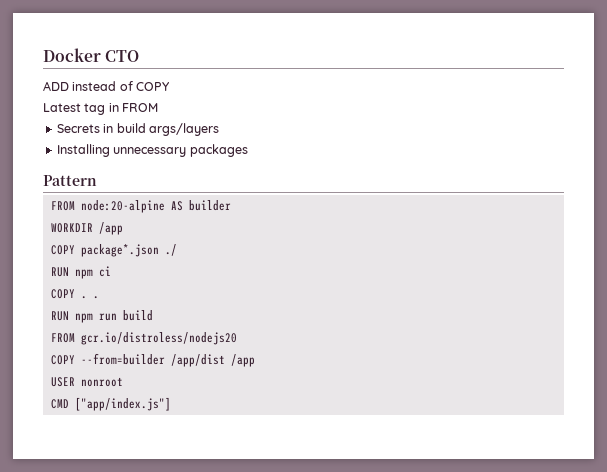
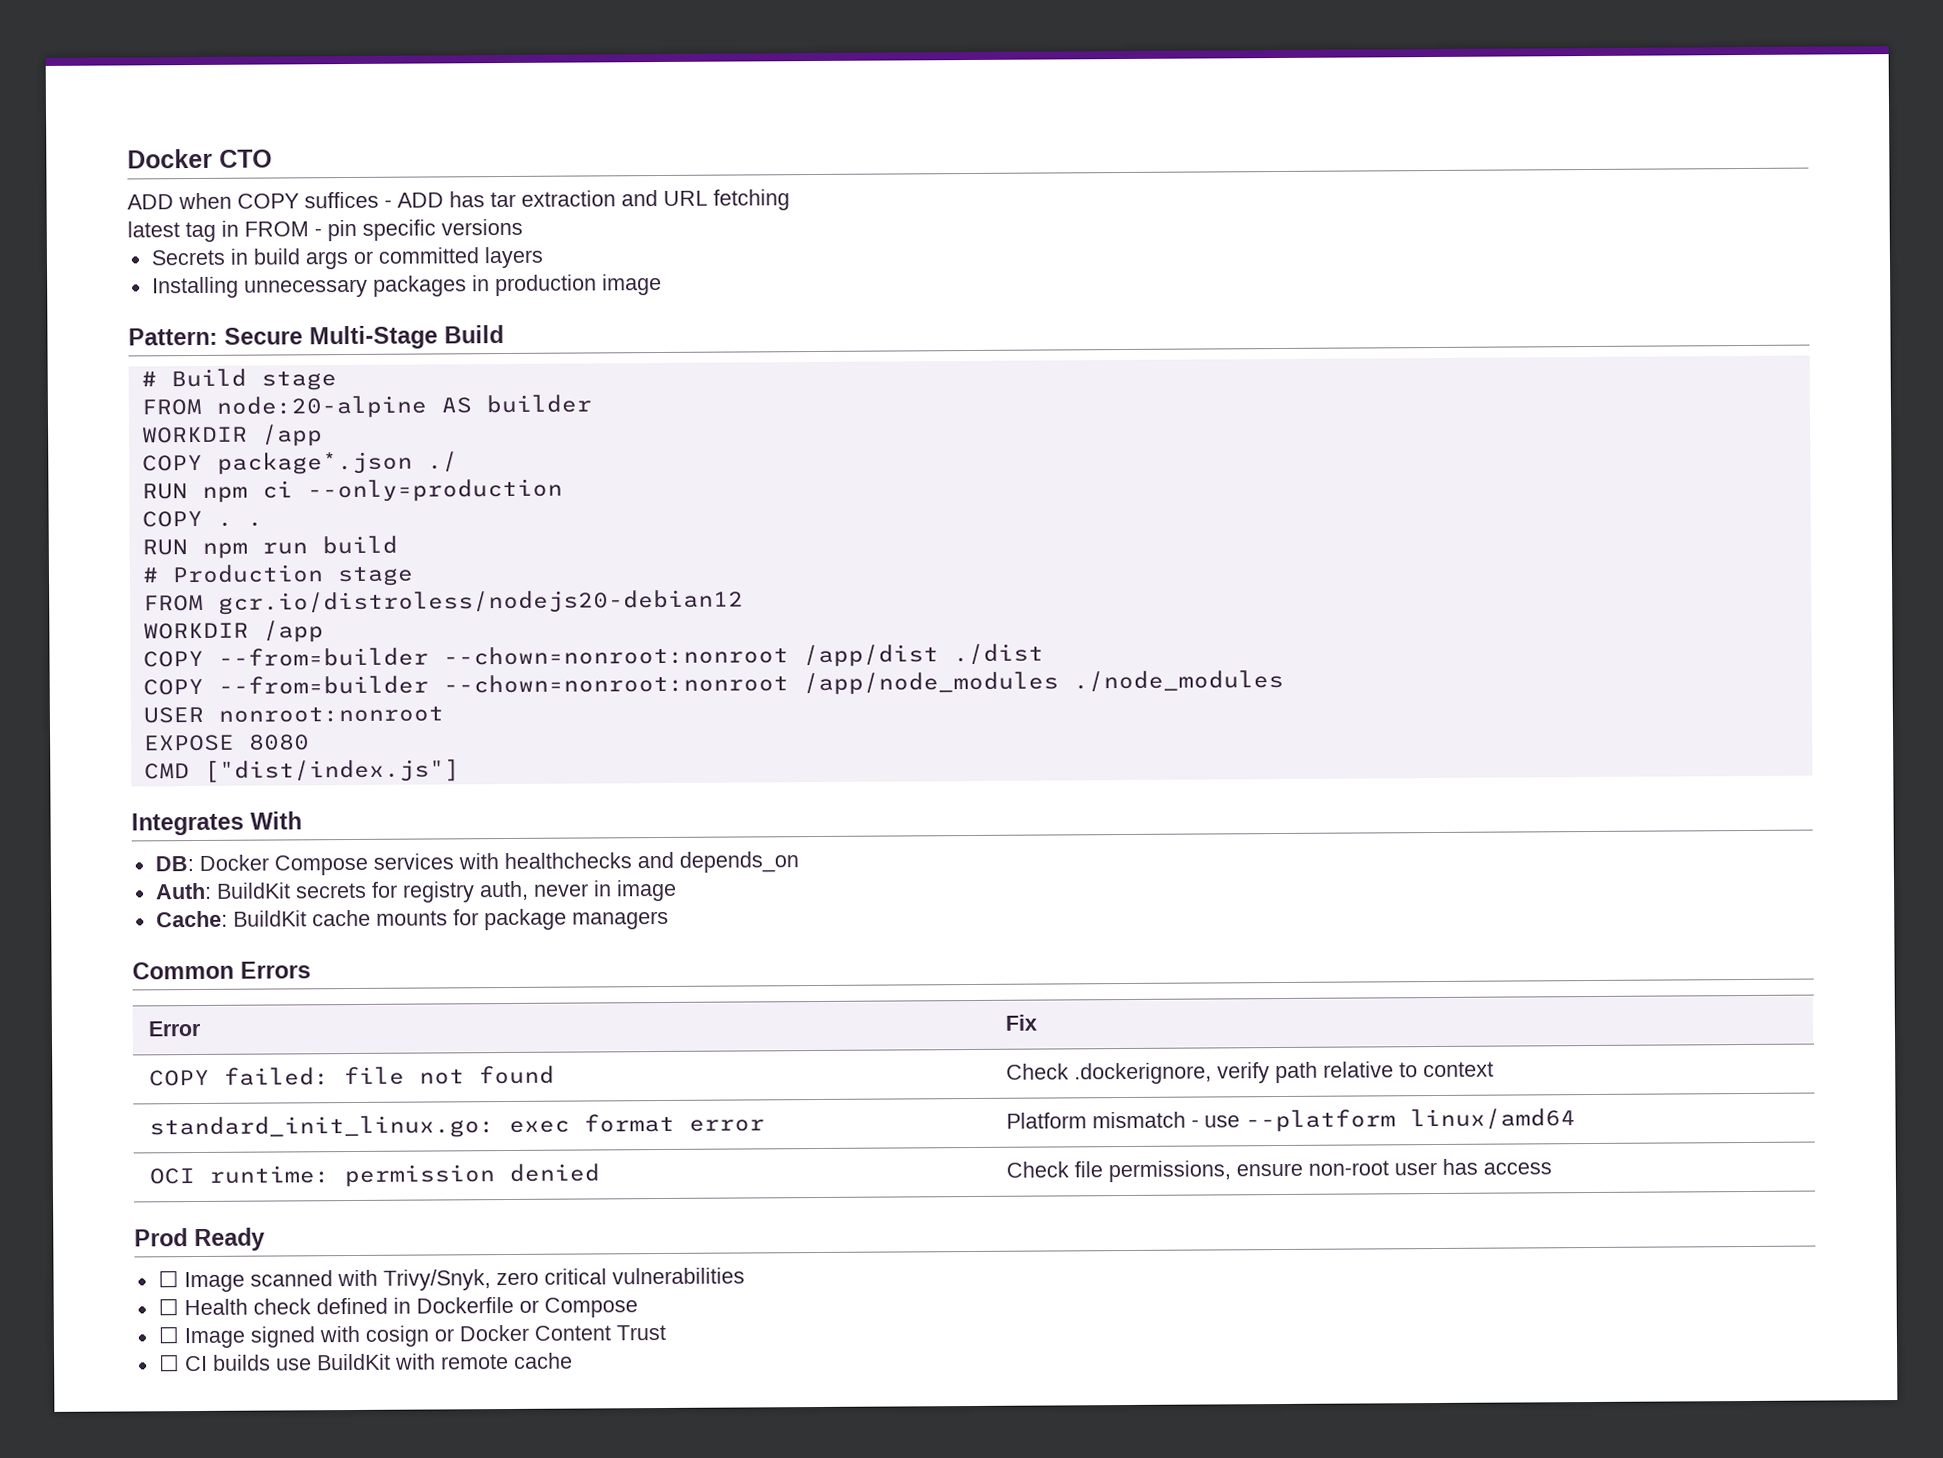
[72,81,171,91] [43,103,81,112] instead of COPY // Latest -> [178,189,790,211] [127,221,180,238] when COPY suffices - ADD has tar extraction and URL fetching // latest
(159, 107) none -> [314,218,523,242] - pin specific versions
[148,123,219,136] args/layers -> [304,246,544,270] args or committed layers
[43,175,97,186] // Pattern -> [471,273,662,297] [128,325,504,350] [140,368,337,391] in production image // Pattern: Secure Multi-Stage Build // # Build stage
(111, 271) none -> [306,478,563,503] --only=production
[50,332,237,345] [50,353,255,367] [50,377,123,387] [50,397,171,411] FROM gcr.io/distroless/nodejs20 // COPY --from=builder /app/dist /app // USER nonroot // CMD ["app/index.js"] -> [141,564,414,587] [142,589,744,615] [142,620,324,643] [142,643,1044,668] [142,669,1284,696] [142,706,444,724] [143,734,310,752] [143,759,460,783] [131,811,302,836] [154,851,799,876] [154,879,677,903] [155,908,669,931] [132,961,311,980] [147,1020,201,1037] [1004,1014,1037,1031] [148,1065,555,1087] [1005,1061,1494,1085] [148,1113,765,1140] [1005,1108,1576,1133] [148,1163,600,1188] [1005,1158,1552,1183] [134,1227,265,1252] [157,1267,745,1293] [157,1296,638,1318] [157,1324,666,1349] [158,1352,573,1372] # Production stage // FROM gcr.io/distroless/nodejs20-debian12 // WORKDIR /app // COPY --from=builder --chown=nonroot:nonroot /app/dist ./dist // COPY --from=builder --chown=nonroot:nonroot /app/node_modules ./node_modules // USER nonroot:nonroot // EXPOSE 8080 // CMD ["dist/index.js"] // Integrates With // DB: Docker Compose services with healthchecks and depends_on // Auth: BuildKit secrets for registry auth, never in image // Cache: BuildKit cache mounts for package managers // Common Errors // Error | Fix // COPY failed: file not found | Check .dockerignore, verify path relative to context // standard_init_linux.go: exec format error | Platform mismatch - use --platform linux/amd64 // OCI runtime: permission denied | Check file permissions, ensure non-root user has access // Prod Ready // ☐ Image scanned with Trivy/Snyk, zero critical vulnerabilities // ☐ Health check defined in Dockerfile or Compose // ☐ Image signed with cosign or Docker Content Trust // ☐ CI builds use BuildKit with remote cache

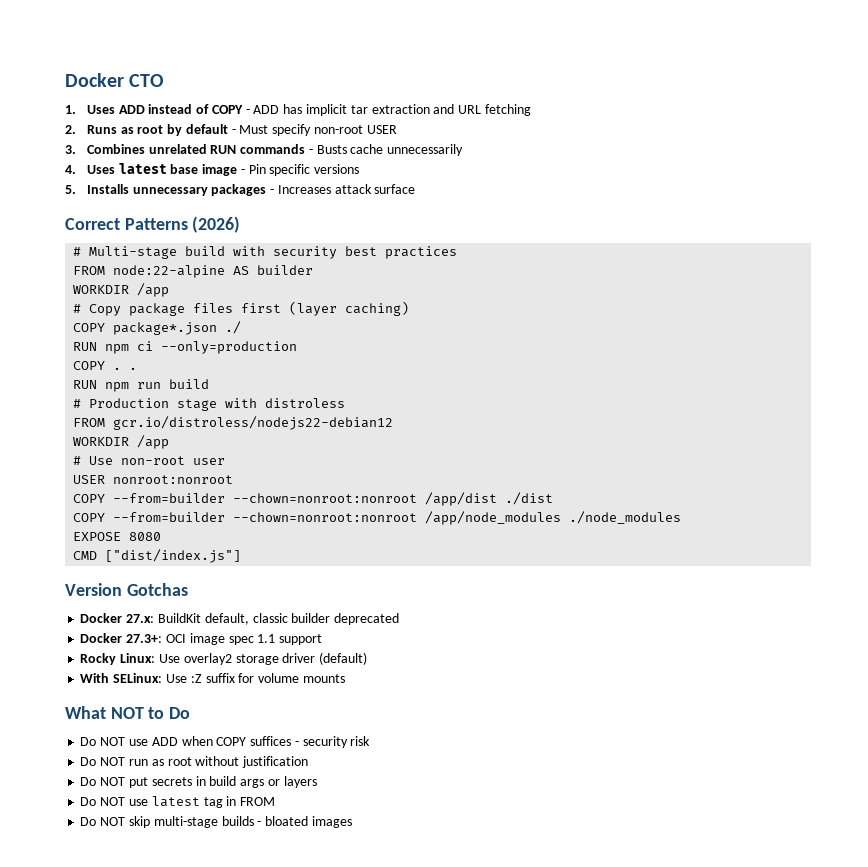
[127,191,379,210] ADD when COPY suffices -> [65,104,243,114] 1. Uses ADD instead of COPY
(485, 199) none -> [305,104,347,116] implicit
[127,218,523,243] [150,246,544,270] [151,273,662,299] [128,325,504,350] [140,368,337,391] [140,395,427,419] latest tag in FROM - pin specific versions // Secrets in build args or committed layers // Installing unnecessary packages in production image // Pattern: Secure Multi-Stage Build // # Build stage // FROM node:20-alpine -> [65,124,397,136] [65,144,464,156] [65,163,360,176] [65,184,416,196] [65,216,241,233] [73,246,458,259] [73,265,226,278] 2. Runs as root by default - Must specify non-root USER // 3. Combines unrelated RUN commands - Busts cache unnecessarily // 4. Uses latest base image - Pin specific versions // 5. Installs unnecessary packages - Increases attack surface // Correct Patterns (2026) // # Multi-stage build with security best practices // FROM node:22-alpine
(323, 435) none -> [73,301,410,316] // # Copy package files first (layer caching)
[142,589,744,615] [142,620,324,643] // FROM gcr.io/distroless/nodejs20-debian12 // WORKDIR /app -> [225,398,346,408] [73,416,394,430] [73,435,170,449] [73,456,226,465] [73,475,234,484] with distroless // FROM gcr.io/distroless/nodejs22-debian12 // WORKDIR /app // # Use non-root user // USER nonroot:nonroot
[142,706,444,724] // USER nonroot:nonroot -> (682, 517) none
[131,811,302,836] [154,851,799,876] [154,879,677,903] [155,908,669,931] [132,961,311,980] [147,1020,201,1037] [1004,1014,1037,1031] [148,1065,555,1087] [1005,1061,1494,1085] [148,1113,765,1140] [1005,1108,1576,1133] [148,1163,600,1188] [1005,1158,1552,1183] [134,1227,265,1252] [157,1267,745,1293] [157,1296,638,1318] [157,1324,666,1349] [158,1352,573,1372] Integrates With // DB: Docker Compose services with healthchecks and depends_on // Auth: BuildKit secrets for registry auth, never in image // Cache: BuildKit cache mounts for package managers // Common Errors // Error | Fix // COPY failed: file not found | Check .dockerignore, verify path relative to context // standard_init_linux.go: exec format error | Platform mismatch - use --platform linux/amd64 // OCI runtime: permission denied | Check file permissions, ensure non-root user has access // Prod Ready // ☐ Image scanned with Trivy/Snyk, zero critical vulnerabilities // ☐ Health check defined in Dockerfile or Compose // ☐ Image signed with cosign or Docker Content Trust // ☐ CI builds use BuildKit with remote cache -> [65,583,188,596] [80,613,400,625] [80,633,323,645] [80,652,368,665] [80,673,345,683] [65,706,191,719] [80,736,371,748] [80,756,309,768] [80,776,317,788] [80,796,276,808] [80,816,352,828] Version Gotchas // Docker 27.x: BuildKit default, classic builder deprecated // Docker 27.3+: OCI image spec 1.1 support // Rocky Linux: Use overlay2 storage driver (default) // With SELinux: Use :Z suffix for volume mounts // What NOT to Do // Do NOT use ADD when COPY suffices - security risk // Do NOT run as root without justification // Do NOT put secrets in build args or layers // Do NOT use latest tag in FROM // Do NOT skip multi-stage builds - bloated images

